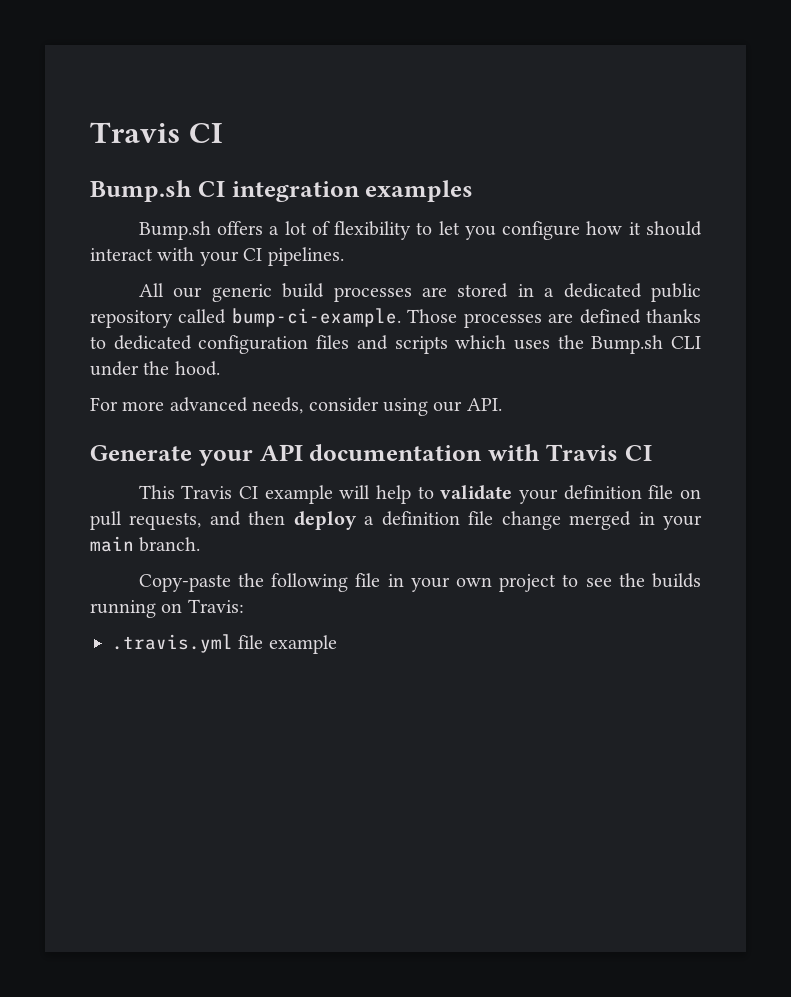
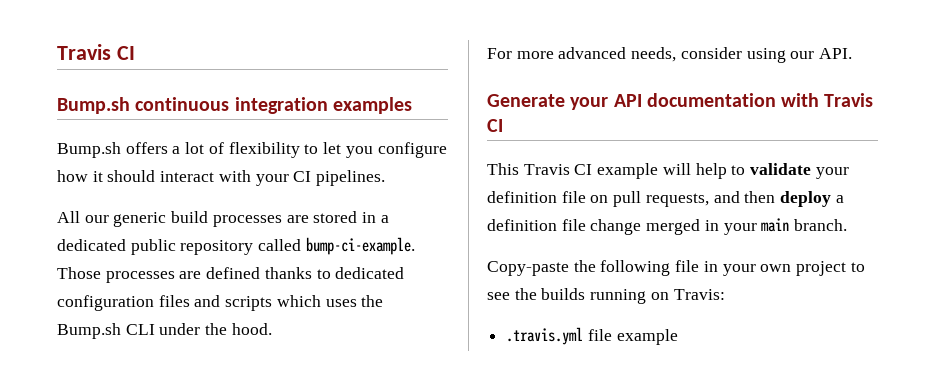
[197,181,225,197] CI -> [135,97,230,111] continuous

